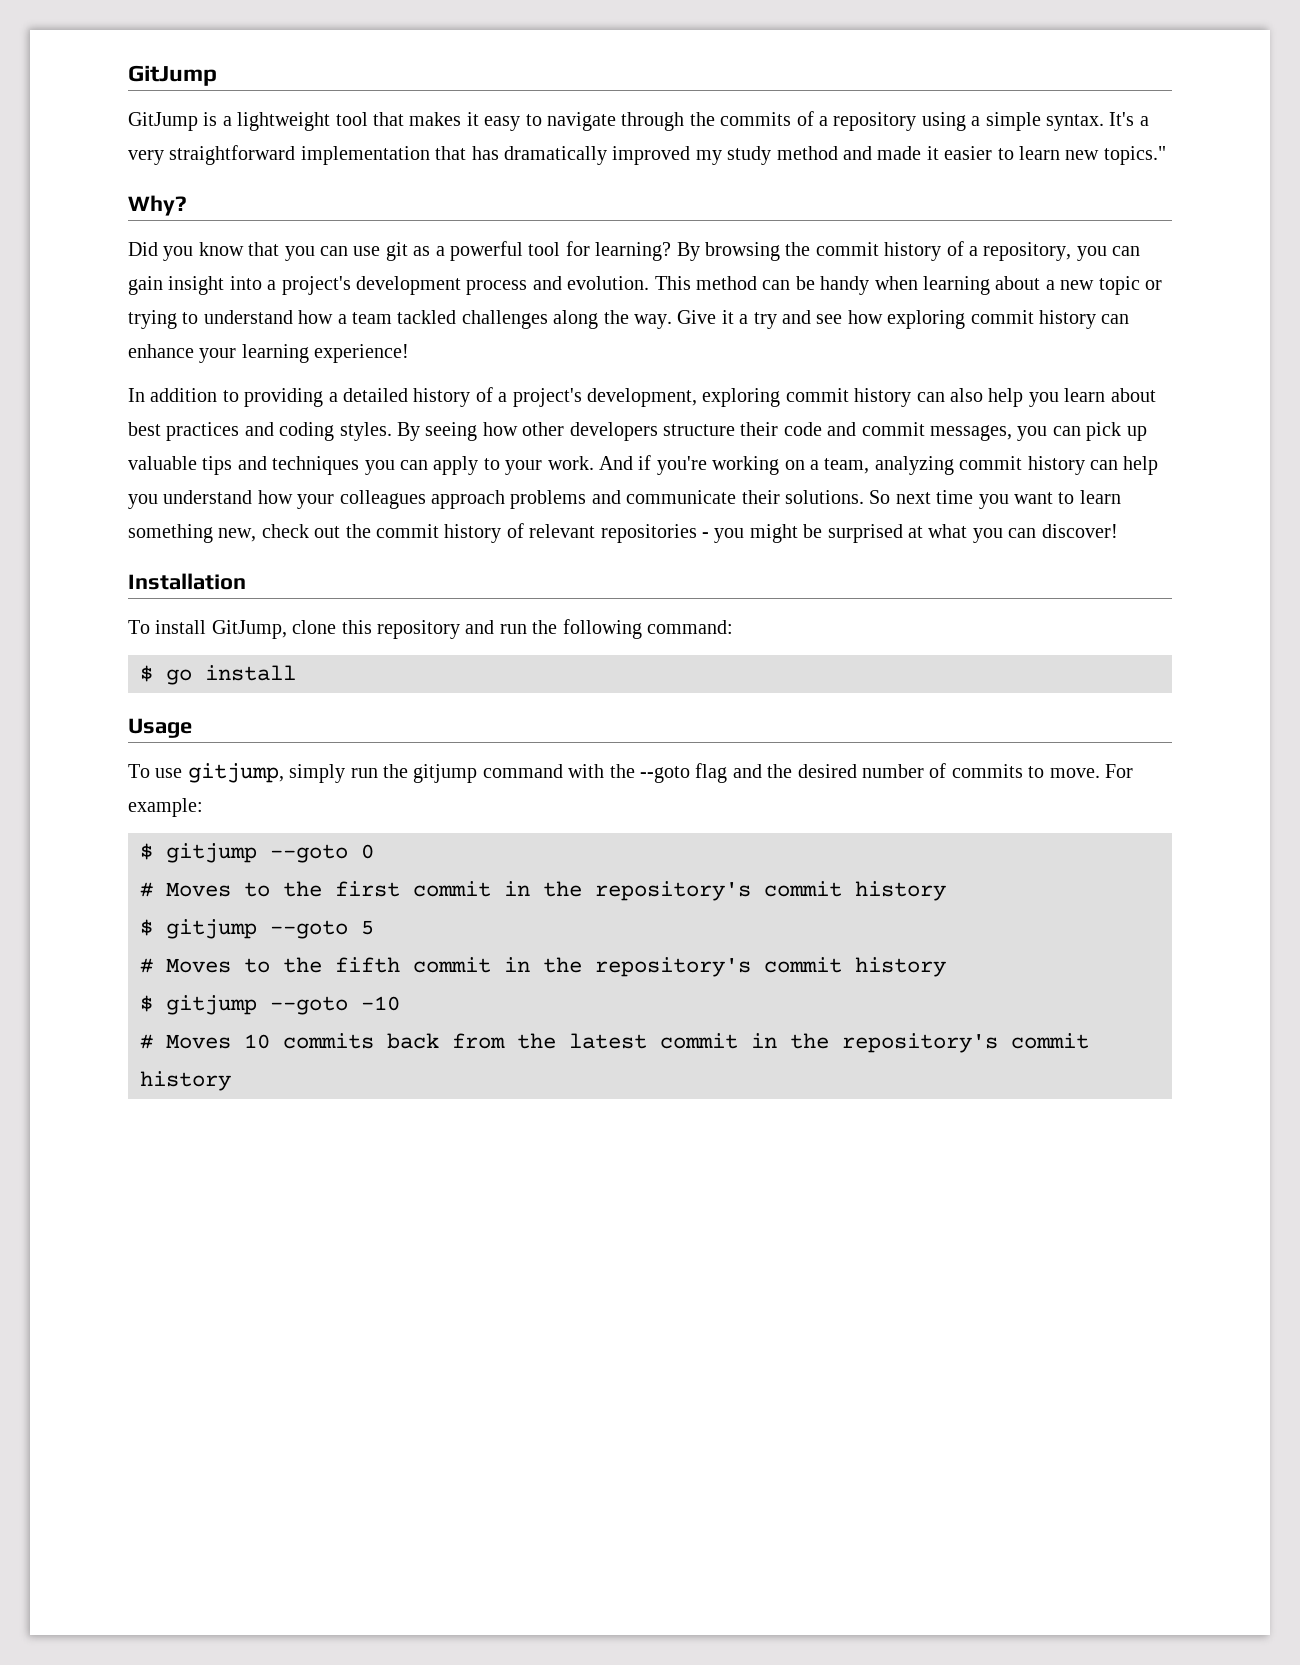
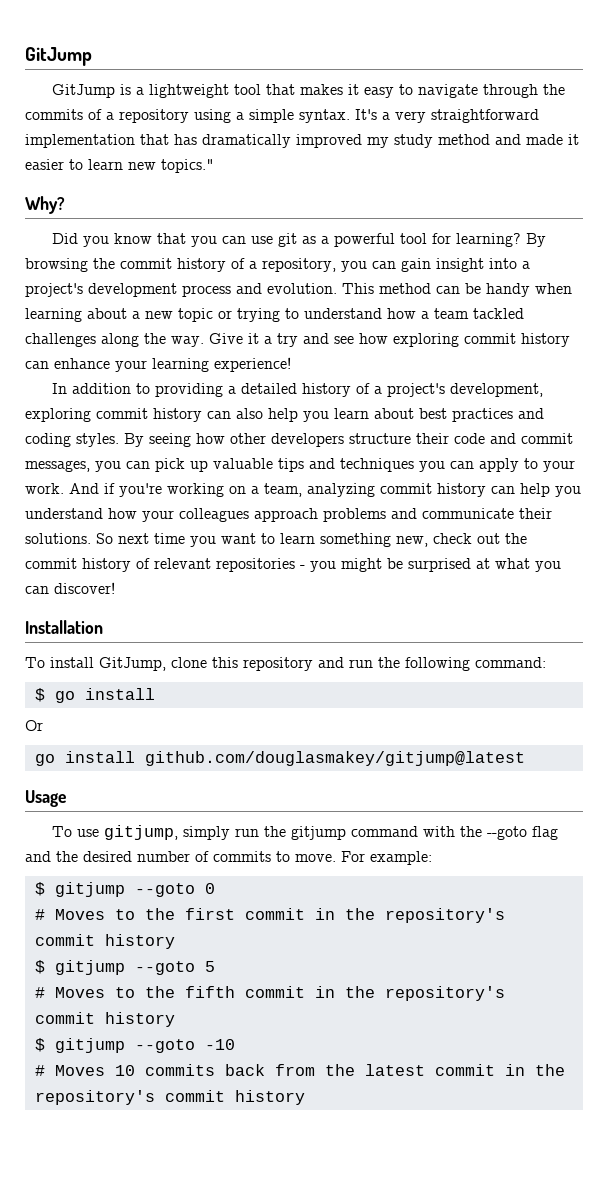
(296, 673) none -> [25,720,43,731] [34,751,525,766] // Or // go install github.com/douglasmakey/gitjump@latest

